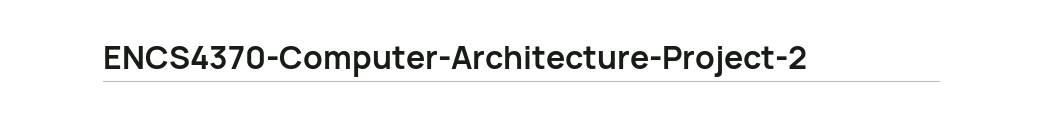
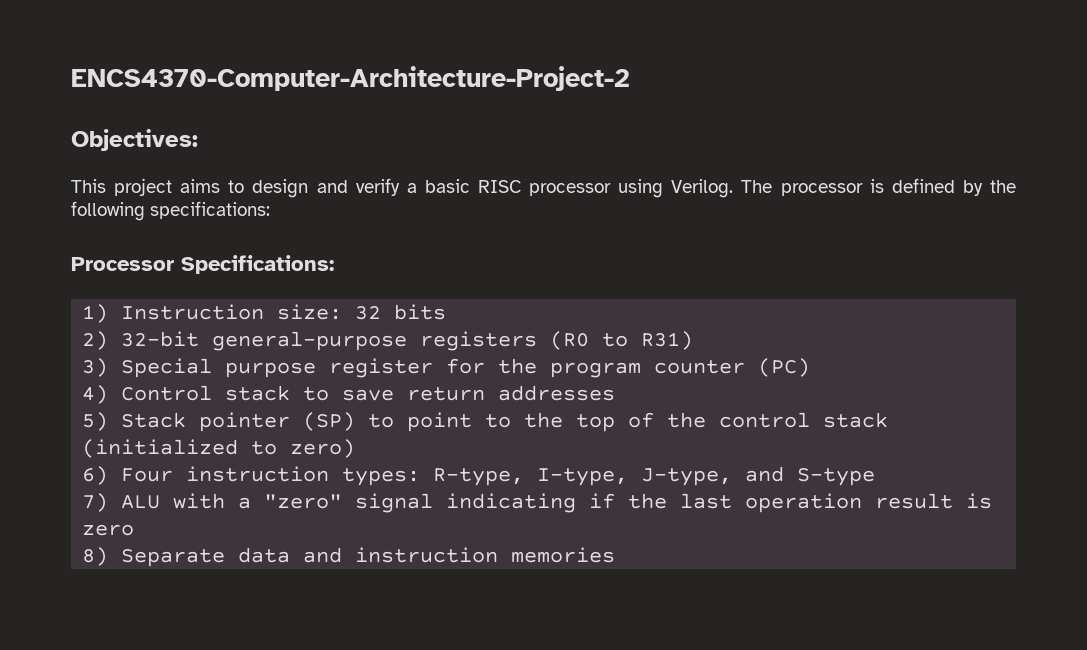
(807, 61) none -> [71,129,198,151] [71,178,1016,198] [71,201,271,221] [71,255,334,274] [82,304,447,323] [82,331,694,351] [82,358,811,378] [82,385,616,404] [82,412,889,432] [82,439,356,458] [82,466,876,486] [82,493,993,513] [82,524,135,536] [82,547,616,567] // Objectives: // This project aims to design and verify a basic RISC processor using Verilog. The processor is defined by the following specifications: // Processor Specifications: // 1) Instruction size: 32 bits // 2) 32-bit general-purpose registers (R0 to R31) // 3) Special purpose register for the program counter (PC) // 4) Control stack to save return addresses // 5) Stack pointer (SP) to point to the top of the control stack (initialized to zero) // 6) Four instruction types: R-type, I-type, J-type, and S-type // 7) ALU with a "zero" signal indicating if the last operation result is zero // 8) Separate data and instruction memories

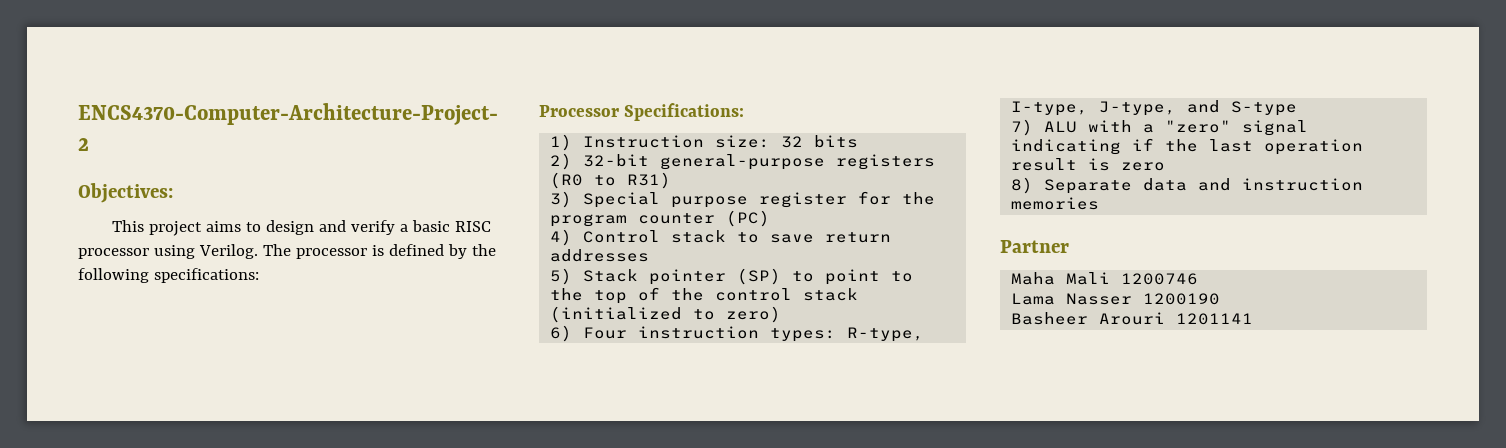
(616, 555) none -> [1000,240,1069,253] [1011,272,1199,285] [1011,293,1221,305] [1011,312,1254,325] // Partner // Maha Mali 1200746 // Lama Nasser 1200190 // Basheer Arouri 1201141

